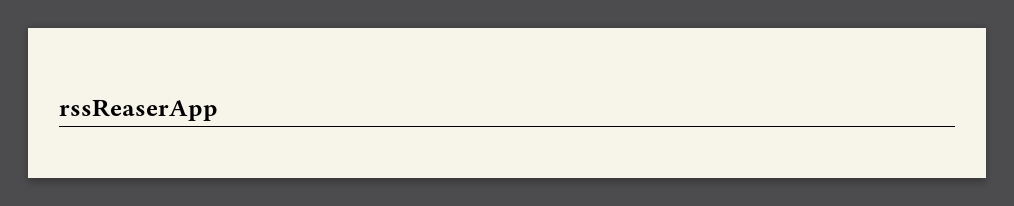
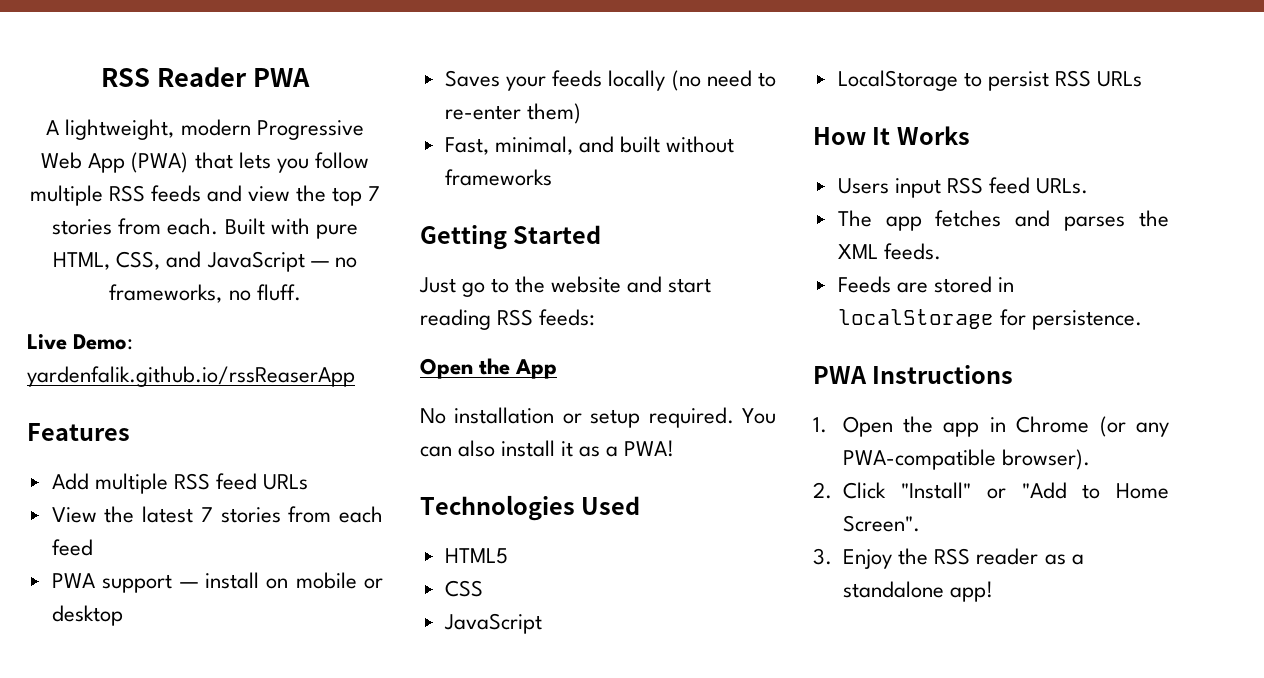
[59,99,218,121] rssReaserApp -> [101,67,310,87] [46,119,364,140] [41,152,369,173] [29,185,381,206] [52,218,358,239] [53,251,357,272] [109,284,301,303] [27,334,134,350] [27,366,355,387] [27,423,130,441] [51,473,309,494] [51,506,383,523] [51,539,93,556] [51,572,383,593] [51,605,123,626] [444,70,776,91] [444,103,581,124] [444,136,735,155] [444,169,552,186] [420,225,602,250] [419,276,712,297] [420,309,596,330] [420,358,558,379] [420,407,776,428] [420,440,675,457] [420,495,641,521] [444,548,508,564] [444,580,483,597] [443,613,542,634] [837,70,1143,91] [813,126,970,145] [837,177,1089,198] [837,210,1169,231] [837,243,941,260] [837,276,1014,293] [837,309,1142,330] [813,365,1014,384] [813,416,1169,437] [842,449,1090,470] [813,482,1169,499] [843,515,921,532] [813,548,1084,569] [843,581,994,602] RSS Reader PWA // A lightweight, modern Progressive Web App (PWA) that lets you follow multiple RSS feeds and view the top 7 stories from each. Built with pure HTML, CSS, and JavaScript — no frameworks, no fluff. // Live Demo: yardenfalik.github.io/rssReaserApp // Features // Add multiple RSS feed URLs // View the latest 7 stories from each feed // PWA support — install on mobile or desktop // Saves your feeds locally (no need to re-enter them) // Fast, minimal, and built without frameworks // Getting Started // Just go to the website and start reading RSS feeds: // Open the App // No installation or setup required. You can also install it as a PWA! // Technologies Used // HTML5 // CSS // JavaScript // LocalStorage to persist RSS URLs // How It Works // Users input RSS feed URLs. // The app fetches and parses the XML feeds. // Feeds are stored in localStorage for persistence. // PWA Instructions // 1. Open the app in Chrome (or any PWA-compatible browser). // 2. Click "Install" or "Add to Home Screen". // 3. Enjoy the RSS reader as a standalone app!

